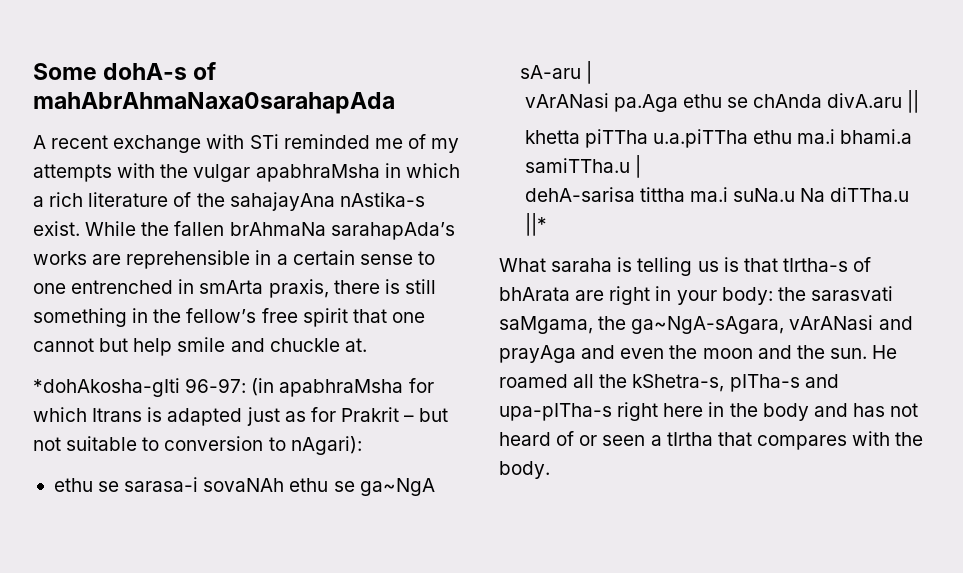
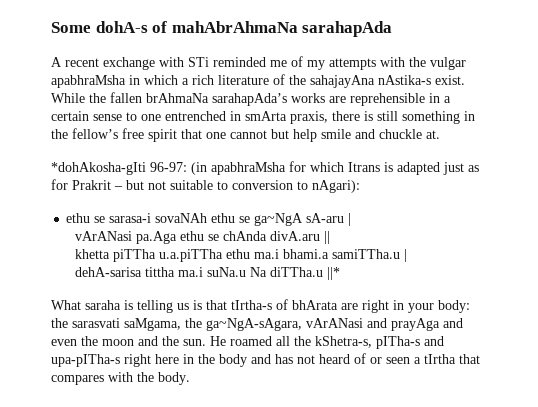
[33,92,395,114] mahAbrAhmaNaxa0sarahapAda -> [171,21,393,37] mahAbrAhmaNa sarahapAda

